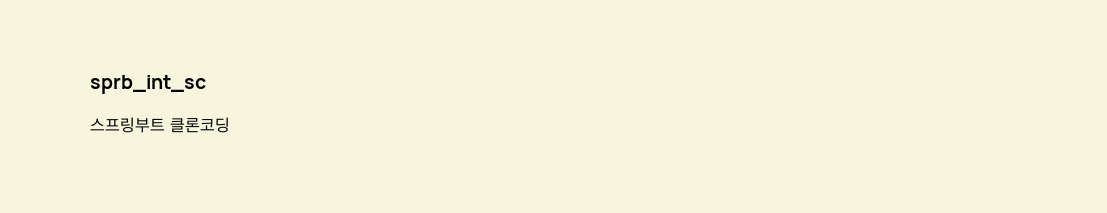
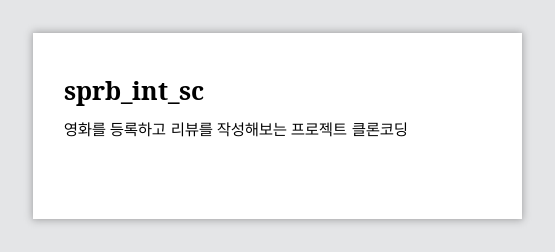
[90,117,165,133] 스프링부트 -> [64,122,348,137] 영화를 등록하고 리뷰를 작성해보는 프로젝트

